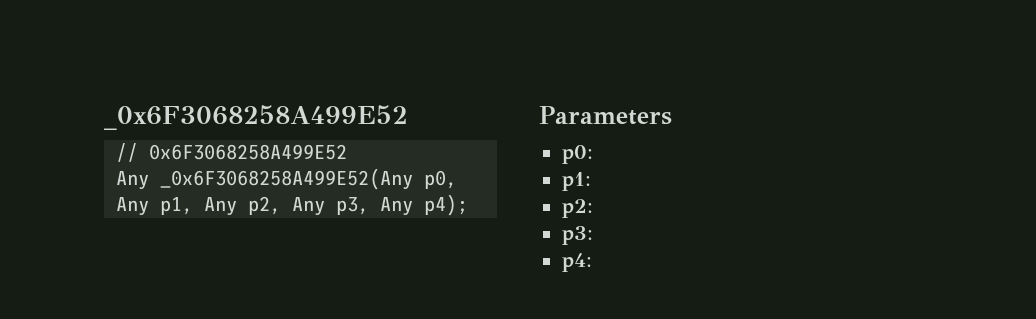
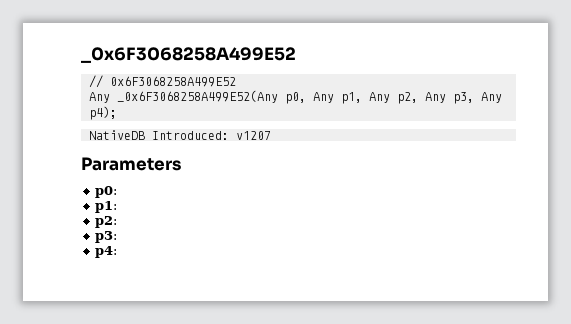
(469, 205) none -> [88,130,271,140] // NativeDB Introduced: v1207

